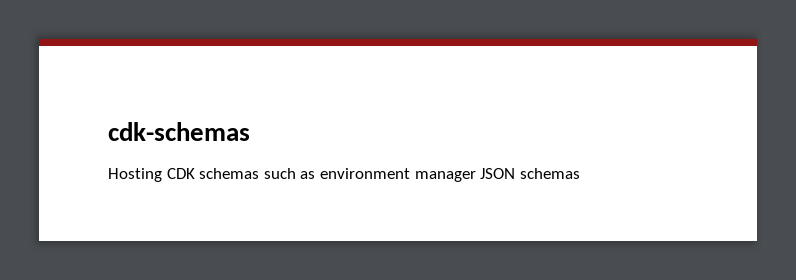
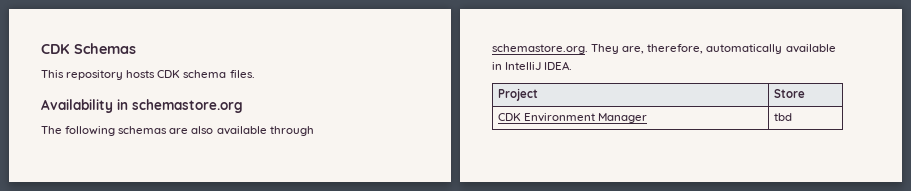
[108,122,250,141] [108,168,580,182] cdk-schemas // Hosting CDK schemas such as environment manager JSON schemas -> [41,43,136,54] [41,70,255,80] [41,99,243,113] [41,126,314,136] [492,44,836,54] [492,61,573,70] [497,88,538,101] [773,89,805,98] [497,113,647,123] [773,113,792,121] CDK Schemas // This repository hosts CDK schema files. // Availability in schemastore.org // The following schemas are also available through schemastore.org. They are, therefore, automatically available in IntelliJ IDEA. // Project | Store // CDK Environment Manager | tbd

